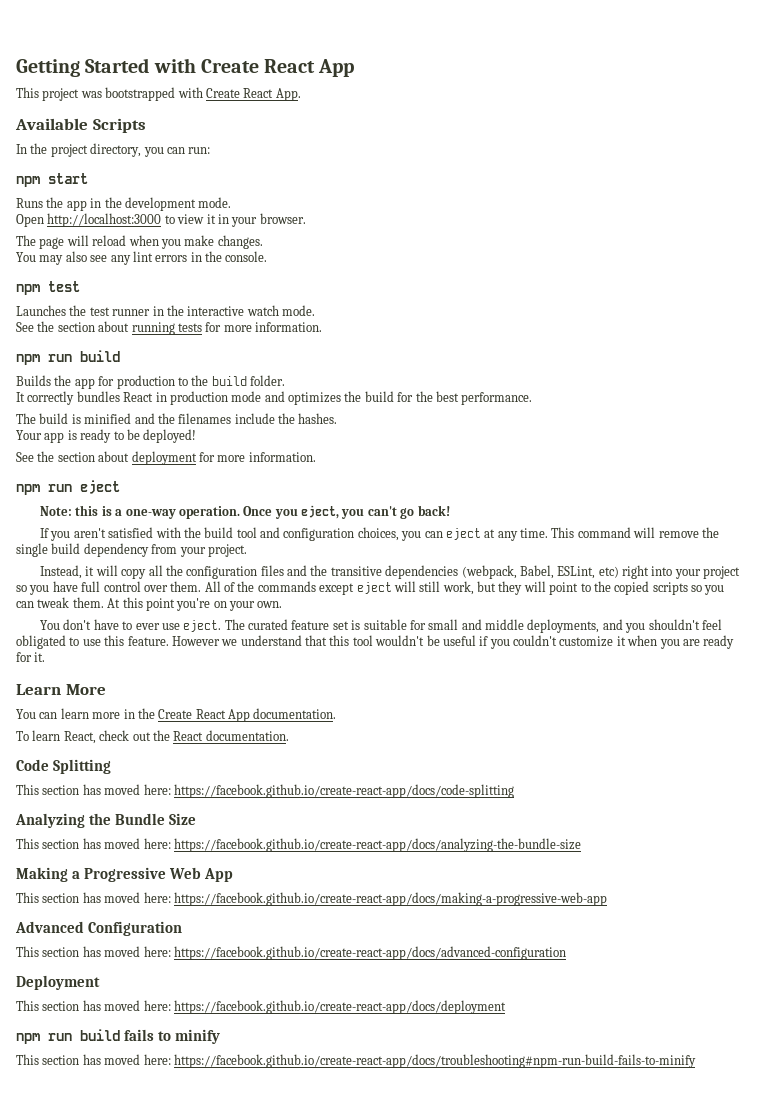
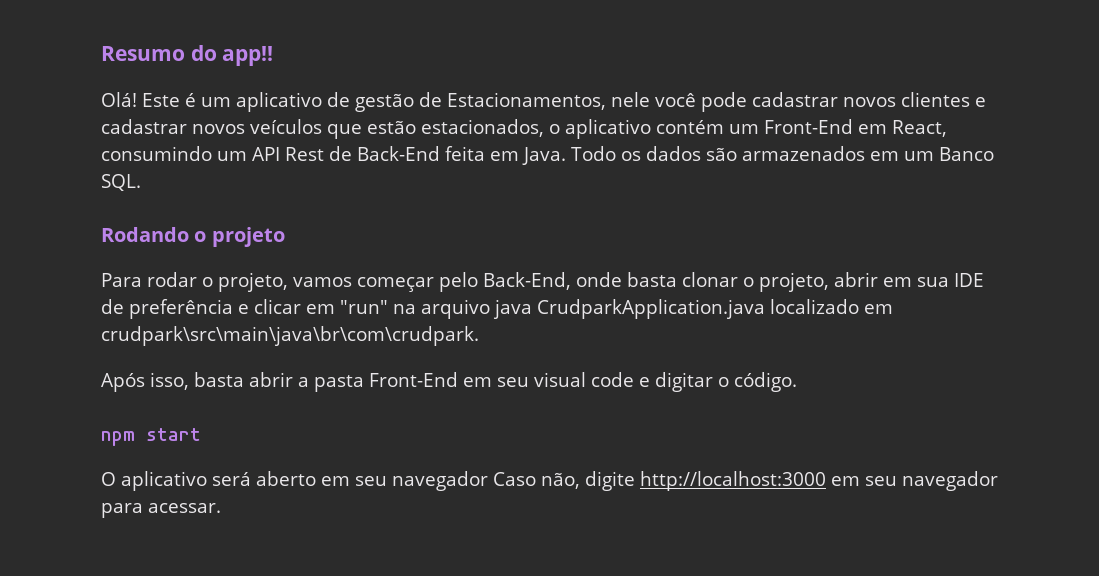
[16,58,355,77] [16,87,301,101] [15,118,146,133] [16,143,211,157] [16,173,88,187] [16,197,232,211] [16,213,306,227] [16,235,263,249] [16,251,268,265] [16,281,80,295] [16,305,315,316] [16,321,322,335] [16,350,120,365] [16,375,285,389] [16,391,533,405] [16,413,338,424] [16,429,197,443] [16,451,316,465] [16,480,120,495] [40,505,450,519] [40,527,719,541] [16,543,247,557] [40,565,741,579] [16,581,725,595] [16,597,283,611] [40,619,722,633] [16,635,735,649] [16,652,46,662] [16,684,106,695] [16,708,337,722] [16,730,289,744] [16,759,111,774] [16,784,514,798] [15,813,196,828] [16,838,581,852] [16,867,233,882] [16,892,607,906] [15,921,182,936] [16,946,566,960] [16,975,100,990] [16,1000,506,1014] [16,1029,220,1044] [16,1054,696,1068] Getting Started with Create React App // This project was bootstrapped with Create React App. // Available Scripts // In the project directory, you can run: // npm start // Runs the app in the development mode. // Open http://localhost:3000 to view it in your browser. // The page will reload when you make changes. // You may also see any lint errors in the console. // npm test // Launches the test runner in the interactive watch mode. // See the section about running tests for more information. // npm run build // Builds the app for production to the build folder. // It correctly bundles React in production mode and optimizes the build for the best performance. // The build is minified and the filenames include the hashes. // Your app is ready to be deployed! // See the section about deployment for more information. // npm run eject // Note: this is a one-way operation. Once you eject, you can't go back! // If you aren't satisfied with the build tool and configuration choices, you can eject at any time. This command will remove the single build dependency from your project. // Instead, it will copy all the configuration files and the transitive dependencies (webpack, Babel, ESLint, etc) right into your project so you have full control over them. All of the commands except eject will still work, but they will point to the copied scripts so you can tweak them. At this point you're on your own. // You don't have to ever use eject. The curated feature set is suitable for small and middle deployments, and you shouldn't feel obligated to use this feature. However we understand that this tool wouldn't be useful if you couldn't customize it when you are ready for it. // Learn More // You can learn more in the Create React App documentation. // To learn React, check out the React documentation. // Code Splitting // This section has moved here: https://facebook.github.io/create-react-app/docs/code-splitting // Analyzing the Bundle Size // This section has moved here: https://facebook.github.io/create-react-app/docs/analyzing-the-bundle-size // Making a Progressive Web App // This section has moved here: https://facebook.github.io/create-react-app/docs/making-a-progressive-web-app // Advanced Configuration // This section has moved here: https://facebook.github.io/create-react-app/docs/advanced-configuration // Deployment // This section has moved here: https://facebook.github.io/create-react-app/docs/deployment // npm run build fails to minify // This section has moved here: https://facebook.github.io/create-react-app/docs/troubleshooting#npm-run-build-fails-to-minify -> [101,45,274,66] [101,92,986,112] [101,119,947,139] [101,146,994,165] [101,174,141,191] [101,227,285,247] [101,272,984,292] [101,299,893,319] [101,326,479,346] [101,372,797,392] [101,428,201,446] [101,471,998,491] [101,503,221,518] Resumo do app!! // Olá! Este é um aplicativo de gestão de Estacionamentos, nele você pode cadastrar novos clientes e cadastrar novos veículos que estão estacionados, o aplicativo contém um Front-End em React, consumindo um API Rest de Back-End feita em Java. Todo os dados são armazenados em um Banco SQL. // Rodando o projeto // Para rodar o projeto, vamos começar pelo Back-End, onde basta clonar o projeto, abrir em sua IDE de preferência e clicar em "run" na arquivo java CrudparkApplication.java localizado em crudpark\src\main\java\br\com\crudpark. // Após isso, basta abrir a pasta Front-End em seu visual code e digitar o código. // npm start // O aplicativo será aberto em seu navegador Caso não, digite http://localhost:3000 em seu navegador para acessar.

